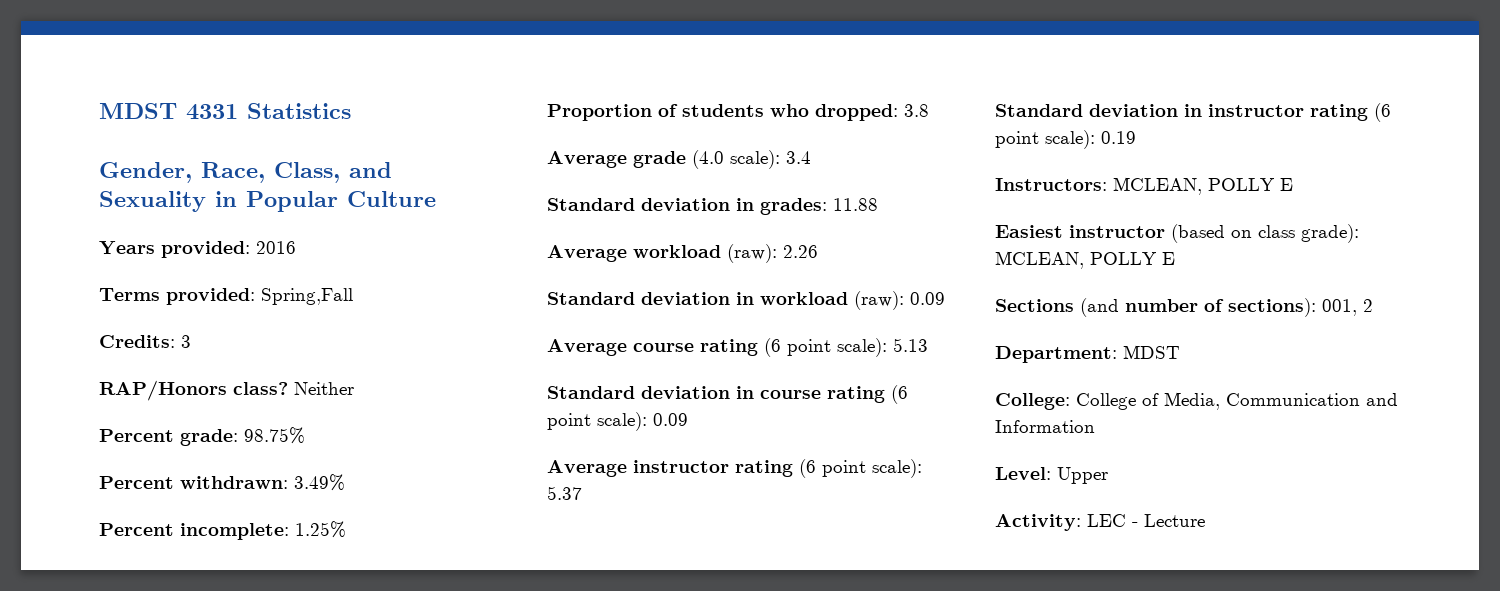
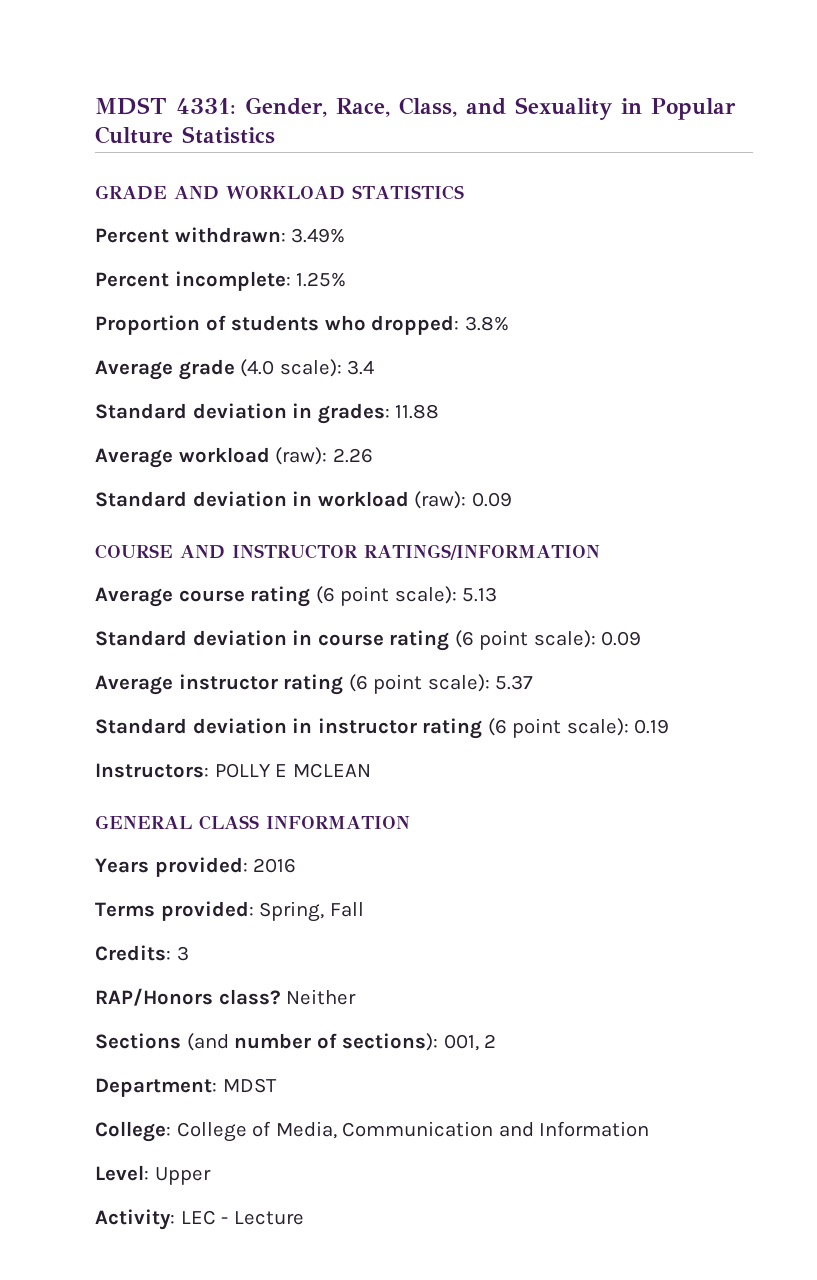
[99,103,351,120] MDST 4331 Statistics // -> [95,97,236,115] MDST 4331:
[99,241,296,258] [99,288,353,305] [99,335,191,348] [99,380,354,401] [99,427,305,446] // Years provided: 2016 // Terms provided: Spring,Fall // Credits: 3 // RAP/Honors class? Neither // Percent grade: 98.75% -> [182,126,275,144] [95,185,464,200] Statistics // GRADE AND WORKLOAD STATISTICS
[904,104,929,117] 3.8 -> [464,316,509,331] 3.8%
(945, 298) none -> [95,544,600,560] // COURSE AND INSTRUCTOR RATINGS/INFORMATION
[1113,177,1293,195] [995,224,1359,243] [995,251,1175,269] MCLEAN, POLLY E // Easiest instructor (based on class grade): MCLEAN, POLLY E -> [214,763,371,778] [95,815,410,830] [95,857,297,877] [95,901,364,922] [95,945,189,961] [95,988,357,1006] POLLY E MCLEAN // GENERAL CLASS INFORMATION // Years provided: 2016 // Terms provided: Spring, Fall // Credits: 3 // RAP/Honors class? Neither

